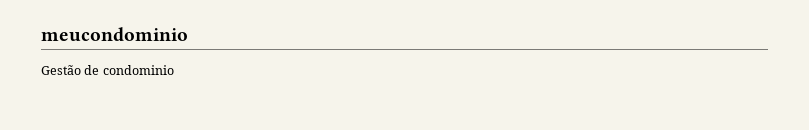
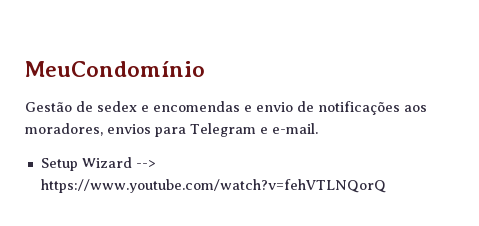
[41,27,188,42] meucondominio -> [25,61,205,77] MeuCondomínio
[102,65,174,75] condominio -> [97,101,427,115] [25,123,318,137] [40,157,156,171] [40,179,386,193] sedex e encomendas e envio de notificações aos moradores, envios para Telegram e e-mail. // Setup Wizard --> https://www.youtube.com/watch?v=fehVTLNQorQ

